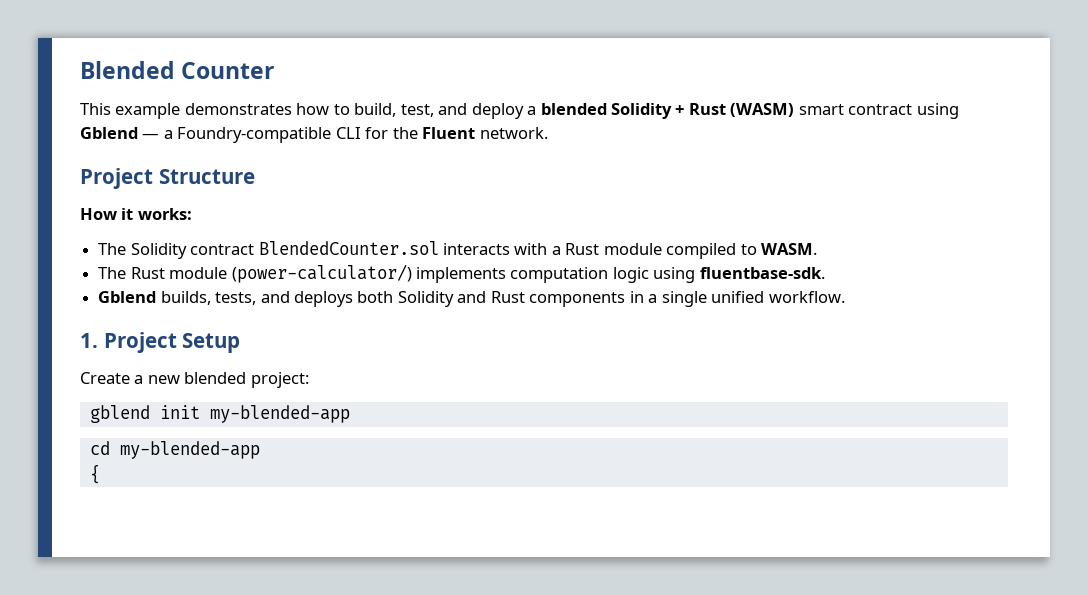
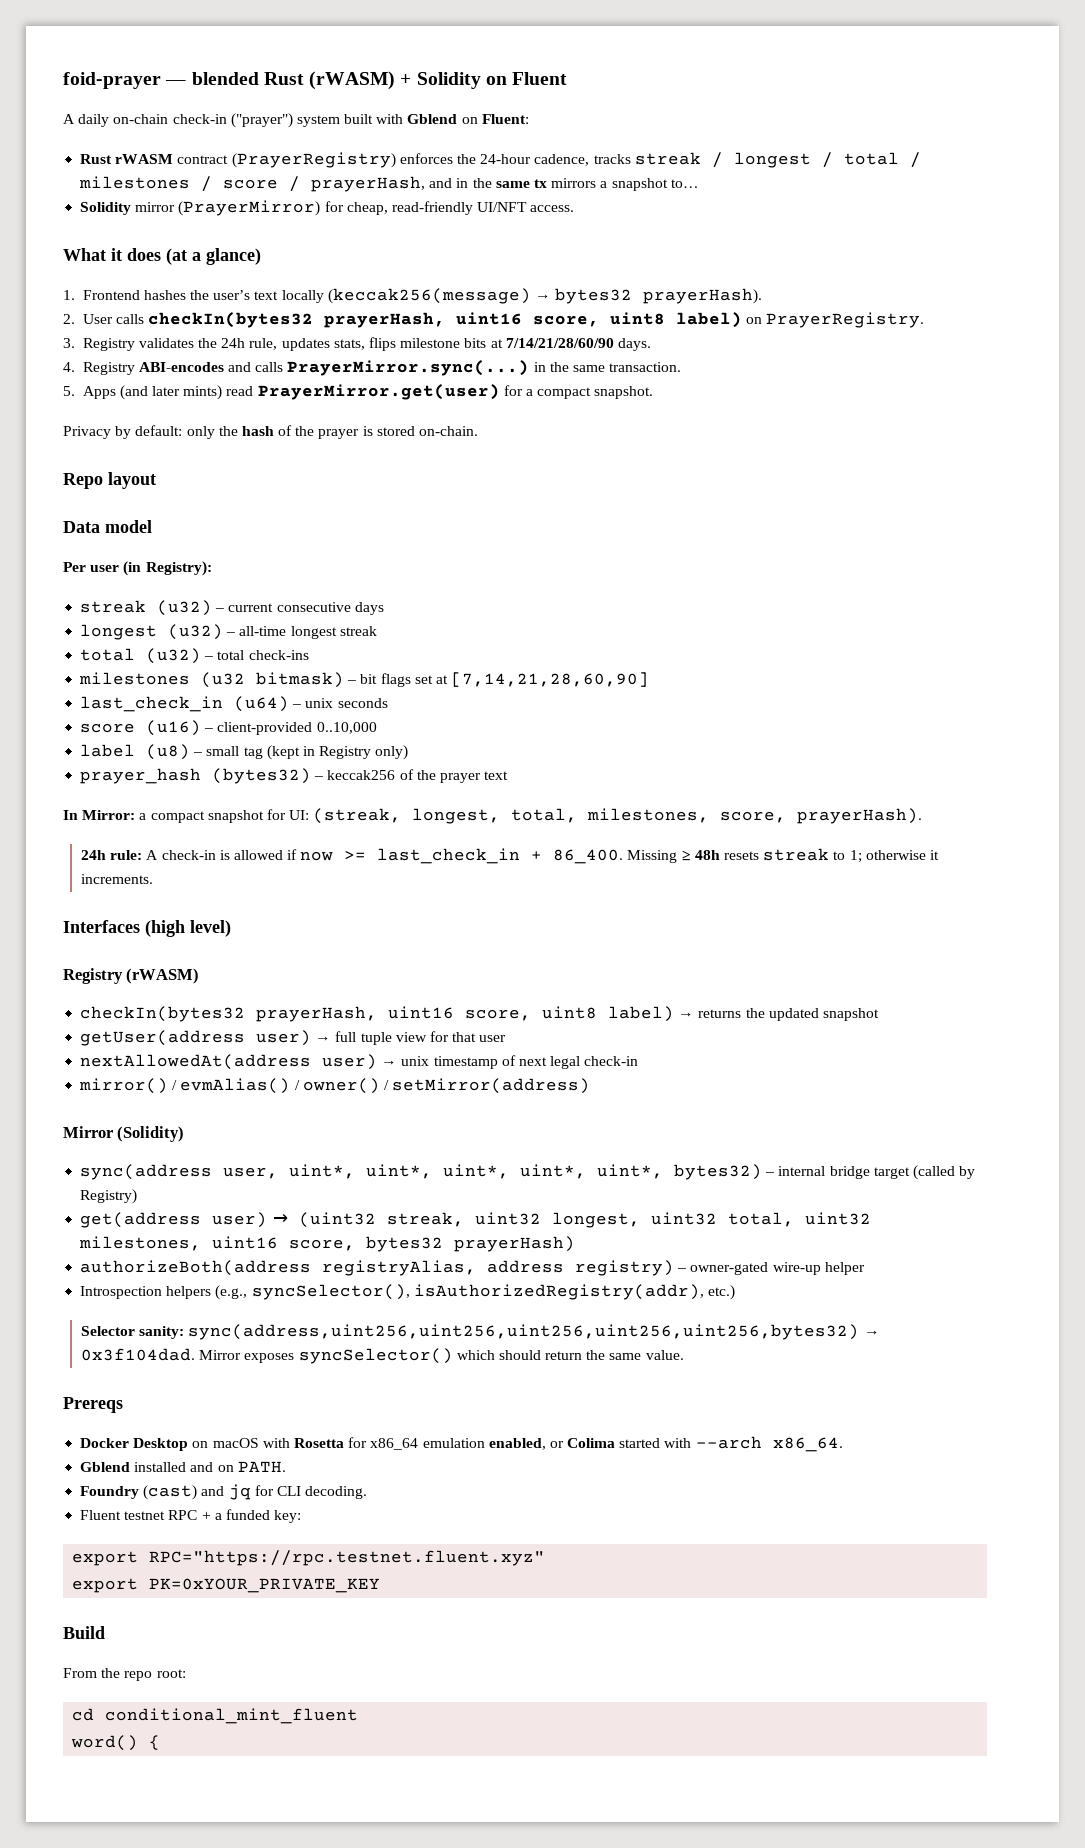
[80,61,275,79] [80,103,959,119] [80,127,548,143] [80,168,255,189] [80,208,192,220] [98,241,818,259] [98,264,825,283] [98,291,845,307] [80,332,241,353] [80,372,309,388] [89,405,350,423] Blended Counter // This example demonstrates how to build, test, and deploy a blended Solidity + Rust (WASM) smart contract using Gblend — a Foundry-compatible CLI for the Fluent network. // Project Structure // How it works: // The Solidity contract BlendedCounter.sol interacts with a Rust module compiled to WASM. // The Rust module (power-calculator/) implements computation logic using fluentbase-sdk. // Gblend builds, tests, and deploys both Solidity and Rust components in a single unified workflow. // 1. Project Setup // Create a new blended project: // gblend init my-blended-app -> [63,71,568,90] [63,113,529,128] [80,152,921,168] [79,176,699,192] [80,200,575,216] [63,248,261,265] [63,288,763,304] [63,312,925,328] [63,337,651,351] [63,360,682,376] [63,384,654,400] [63,425,479,439] [63,472,156,489] [63,520,152,533] [63,561,212,576] [80,600,384,616] [80,624,377,640] [80,648,309,664] [79,672,650,688] [80,696,388,712] [80,720,377,736] [80,744,409,760] [80,768,509,784] [63,808,923,824] [80,848,939,864] [80,874,153,884] [63,920,231,937] [63,968,200,984] [80,1006,879,1022] [80,1030,507,1046] [80,1054,639,1070] [79,1078,591,1094] [63,1126,185,1142] [80,1164,976,1180] [80,1189,138,1204] [80,1212,872,1228] [79,1236,576,1252] [80,1260,865,1276] [80,1284,735,1300] [80,1324,880,1340] [80,1348,684,1364] [63,1397,123,1413] [80,1436,843,1452] [80,1461,286,1472] [80,1484,368,1500] [80,1509,302,1523] [72,1550,546,1566] [72,1578,381,1593] [63,1626,105,1639] [63,1668,186,1681] foid-prayer — blended Rust (rWASM) + Solidity on Fluent // A daily on-chain check‑in ("prayer") system built with Gblend on Fluent: // Rust rWASM contract (PrayerRegistry) enforces the 24‑hour cadence, tracks streak / longest / total / milestones / score / prayerHash, and in the same tx mirrors a snapshot to… // Solidity mirror (PrayerMirror) for cheap, read‑friendly UI/NFT access. // What it does (at a glance) // 1. Frontend hashes the user’s text locally (keccak256(message) → bytes32 prayerHash). // 2. User calls checkIn(bytes32 prayerHash, uint16 score, uint8 label) on PrayerRegistry. // 3. Registry validates the 24h rule, updates stats, flips milestone bits at 7/14/21/28/60/90 days. // 4. Registry ABI‑encodes and calls PrayerMirror.sync(...) in the same transaction. // 5. Apps (and later mints) read PrayerMirror.get(user) for a compact snapshot. // Privacy by default: only the hash of the prayer is stored on‑chain. // Repo layout // Data model // Per user (in Registry): // streak (u32) – current consecutive days // longest (u32) – all‑time longest streak // total (u32) – total check‑ins // milestones (u32 bitmask) – bit flags set at [7,14,21,28,60,90] // last_check_in (u64) – unix seconds // score (u16) – client‑provided 0..10,000 // label (u8) – small tag (kept in Registry only) // prayer_hash (bytes32) – keccak256 of the prayer text // In Mirror: a compact snapshot for UI: (streak, longest, total, milestones, score, prayerHash). // 24h rule: A check‑in is allowed if now >= last_check_in + 86_400. Missing ≥ 48h resets streak to 1; otherwise it increments. // Interfaces (high level) // Registry (rWASM) // checkIn(bytes32 prayerHash, uint16 score, uint8 label) → returns the updated snapshot // getUser(address user) → full tuple view for that user // nextAllowedAt(address user) → unix timestamp of next legal check‑in // mirror() / evmAlias() / owner() / setMirror(address) // Mirror (Solidity) // sync(address user, uint*, uint*, uint*, uint*, uint*, bytes32) – internal bridge target (called by Registry) // get(address user) → (uint32 streak, uint32 longest, uint32 total, uint32 milestones, uint16 score, bytes32 prayerHash) // authorizeBoth(address registryAlias, address registry) – owner‑gated wire‑up helper // Introspection helpers (e.g., syncSelector(), isAuthorizedRegistry(addr), etc.) // Selector sanity: sync(address,uint256,uint256,uint256,uint256,uint256,bytes32) → 0x3f104dad. Mirror exposes syncSelector() which should return the same value. // Prereqs // Docker Desktop on macOS with Rosetta for x86_64 emulation enabled, or Colima started with --arch x86_64. // Gblend installed and on PATH. // Foundry (cast) and jq for CLI decoding. // Fluent testnet RPC + a funded key: // export RPC="https://rpc.testnet.fluent.xyz" // export PK=0xYOUR_PRIVATE_KEY // Build // From the repo root:
[119,441,260,459] my-blended-app // -> [105,1708,359,1724] [71,1735,139,1751] conditional_mint_fluent // word()

